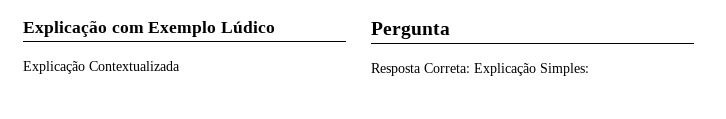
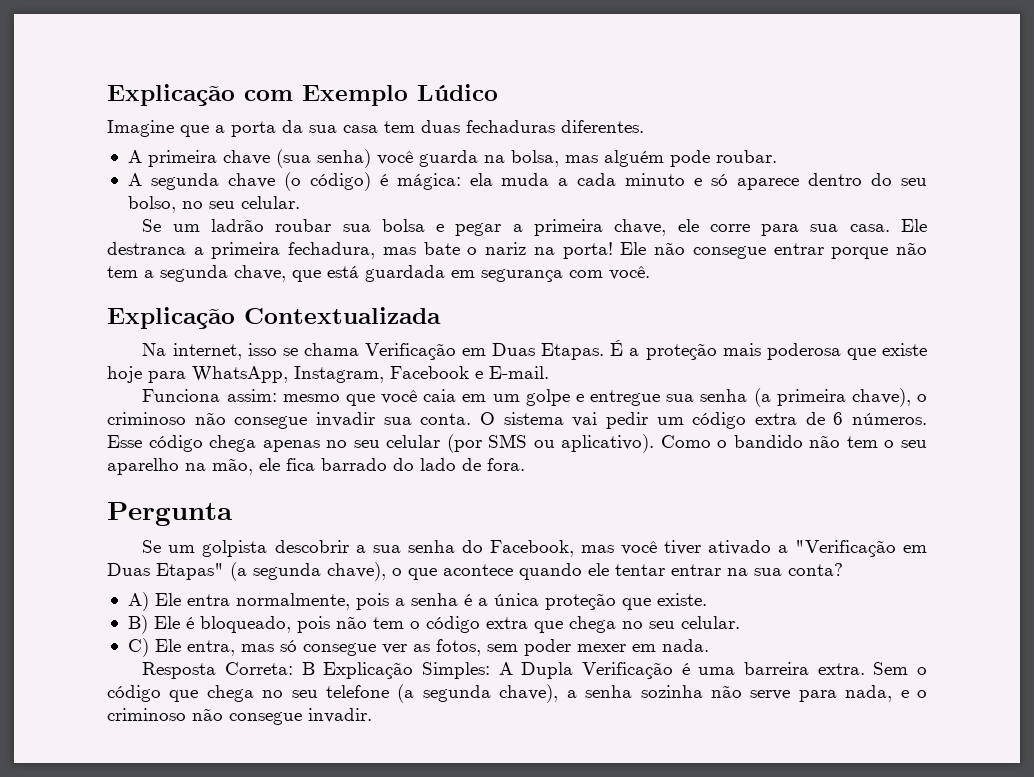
[23,61,180,74] [371,22,450,39] Explicação Contextualizada // Pergunta -> [107,120,644,137] [127,149,777,168] [127,172,928,191] [127,196,300,213] [142,219,927,236] [107,242,928,259] [107,265,650,282] [107,307,441,329] [142,340,928,360] [107,366,549,383] [142,388,927,407] [107,412,927,429] [107,434,927,453] [107,458,525,475] [107,502,233,526] [142,540,927,557] [107,562,843,581] [127,592,707,611] [127,615,740,634] [127,638,709,657] Imagine que a porta da sua casa tem duas fechaduras diferentes. // A primeira chave (sua senha) você guarda na bolsa, mas alguém pode roubar. // A segunda chave (o código) é mágica: ela muda a cada minuto e só aparece dentro do seu bolso, no seu celular. // Se um ladrão roubar sua bolsa e pegar a primeira chave, ele corre para sua casa. Ele destranca a primeira fechadura, mas bate o nariz na porta! Ele não consegue entrar porque não tem a segunda chave, que está guardada em segurança com você. // Explicação Contextualizada // Na internet, isso se chama Verificação em Duas Etapas. É a proteção mais poderosa que existe hoje para WhatsApp, Instagram, Facebook e E-mail. // Funciona assim: mesmo que você caia em um golpe e entregue sua senha (a primeira chave), o criminoso não consegue invadir sua conta. O sistema vai pedir um código extra de 6 números. Esse código chega apenas no seu celular (por SMS ou aplicativo). Como o bandido não tem o seu aparelho na mão, ele fica barrado do lado de fora. // Pergunta // Se um golpista descobrir a sua senha do Facebook, mas você tiver ativado a "Verificação em Duas Etapas" (a segunda chave), o que acontece quando ele tentar entrar na sua conta? // A) Ele entra normalmente, pois a senha é a única proteção que existe. // B) Ele é bloqueado, pois não tem o código extra que chega no seu celular. // C) Ele entra, mas só consegue ver as fotos, sem poder mexer em nada.
(470, 68) none -> [301,662,315,675] B
(589, 69) none -> [498,662,927,679] [107,684,927,703] [107,708,372,725] A Dupla Verificação é uma barreira extra. Sem o código que chega no seu telefone (a segunda chave), a senha sozinha não serve para nada, e o criminoso não consegue invadir.

